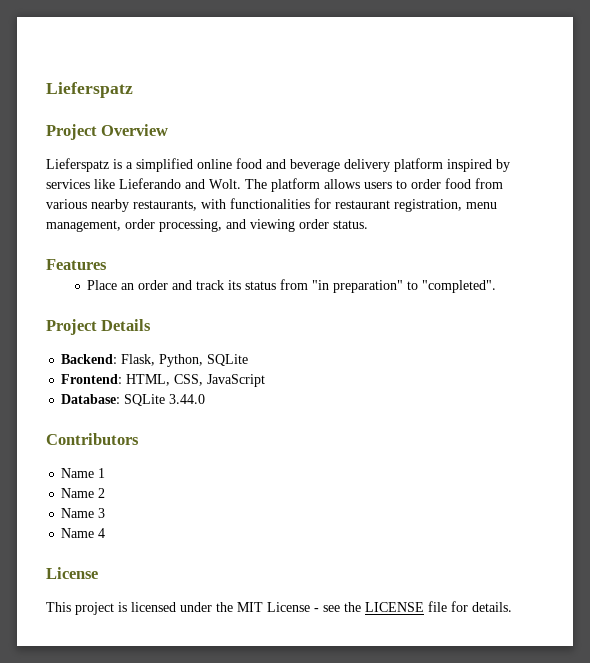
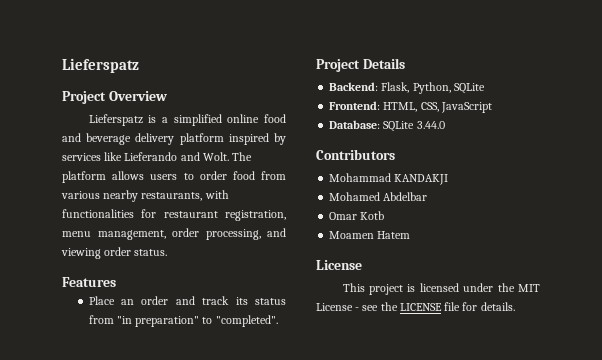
[61,468,106,478] [61,488,106,498] [61,508,106,518] [61,528,106,538] Name 1 // Name 2 // Name 3 // Name 4 -> [329,173,449,185] [329,192,428,201] [329,211,385,220] [329,231,411,239] Mohammad KANDAKJI // Mohamed Abdelbar // Omar Kotb // Moamen Hatem

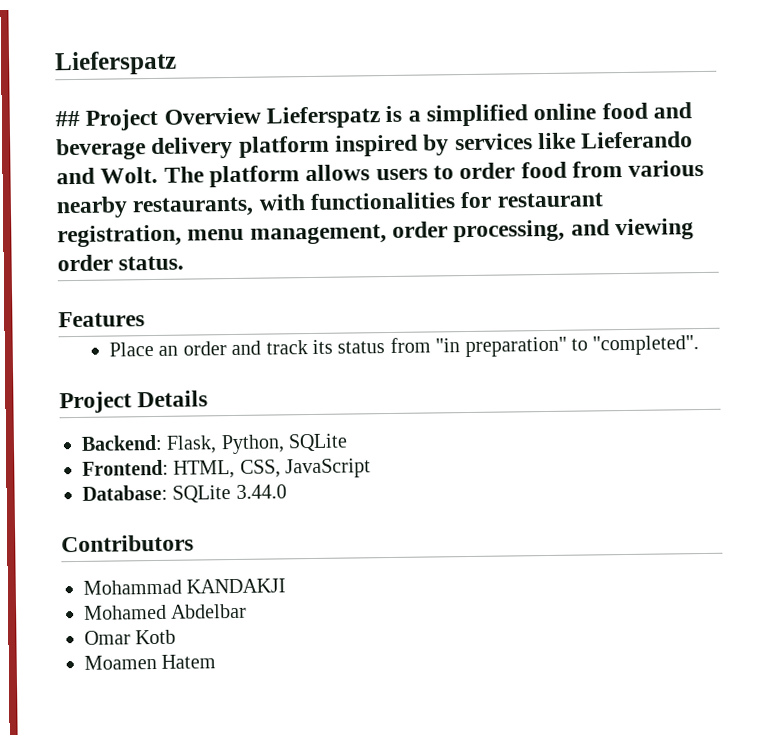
(139, 65) none -> [55,110,80,127] ##
(167, 96) // -> (261, 116) none
[316,260,362,270] [342,283,540,295] [316,302,515,311] // License // This project is licensed under the MIT License - see the LICENSE file for details. -> (217, 661) none

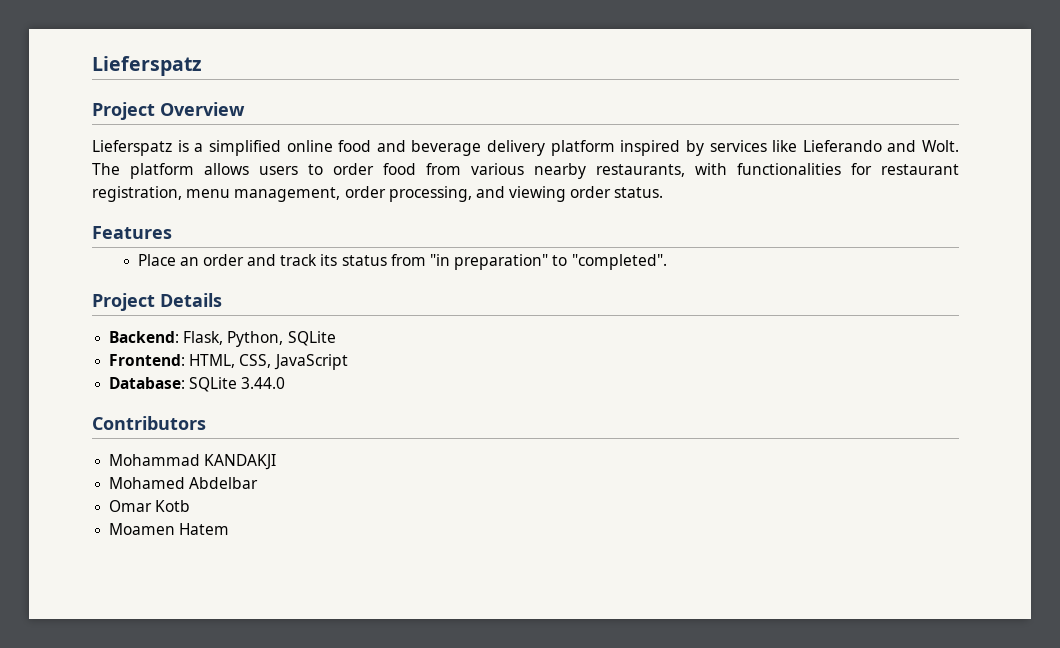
[55,110,80,127] ## -> (202, 66) none
(261, 116) none -> (245, 109) //

